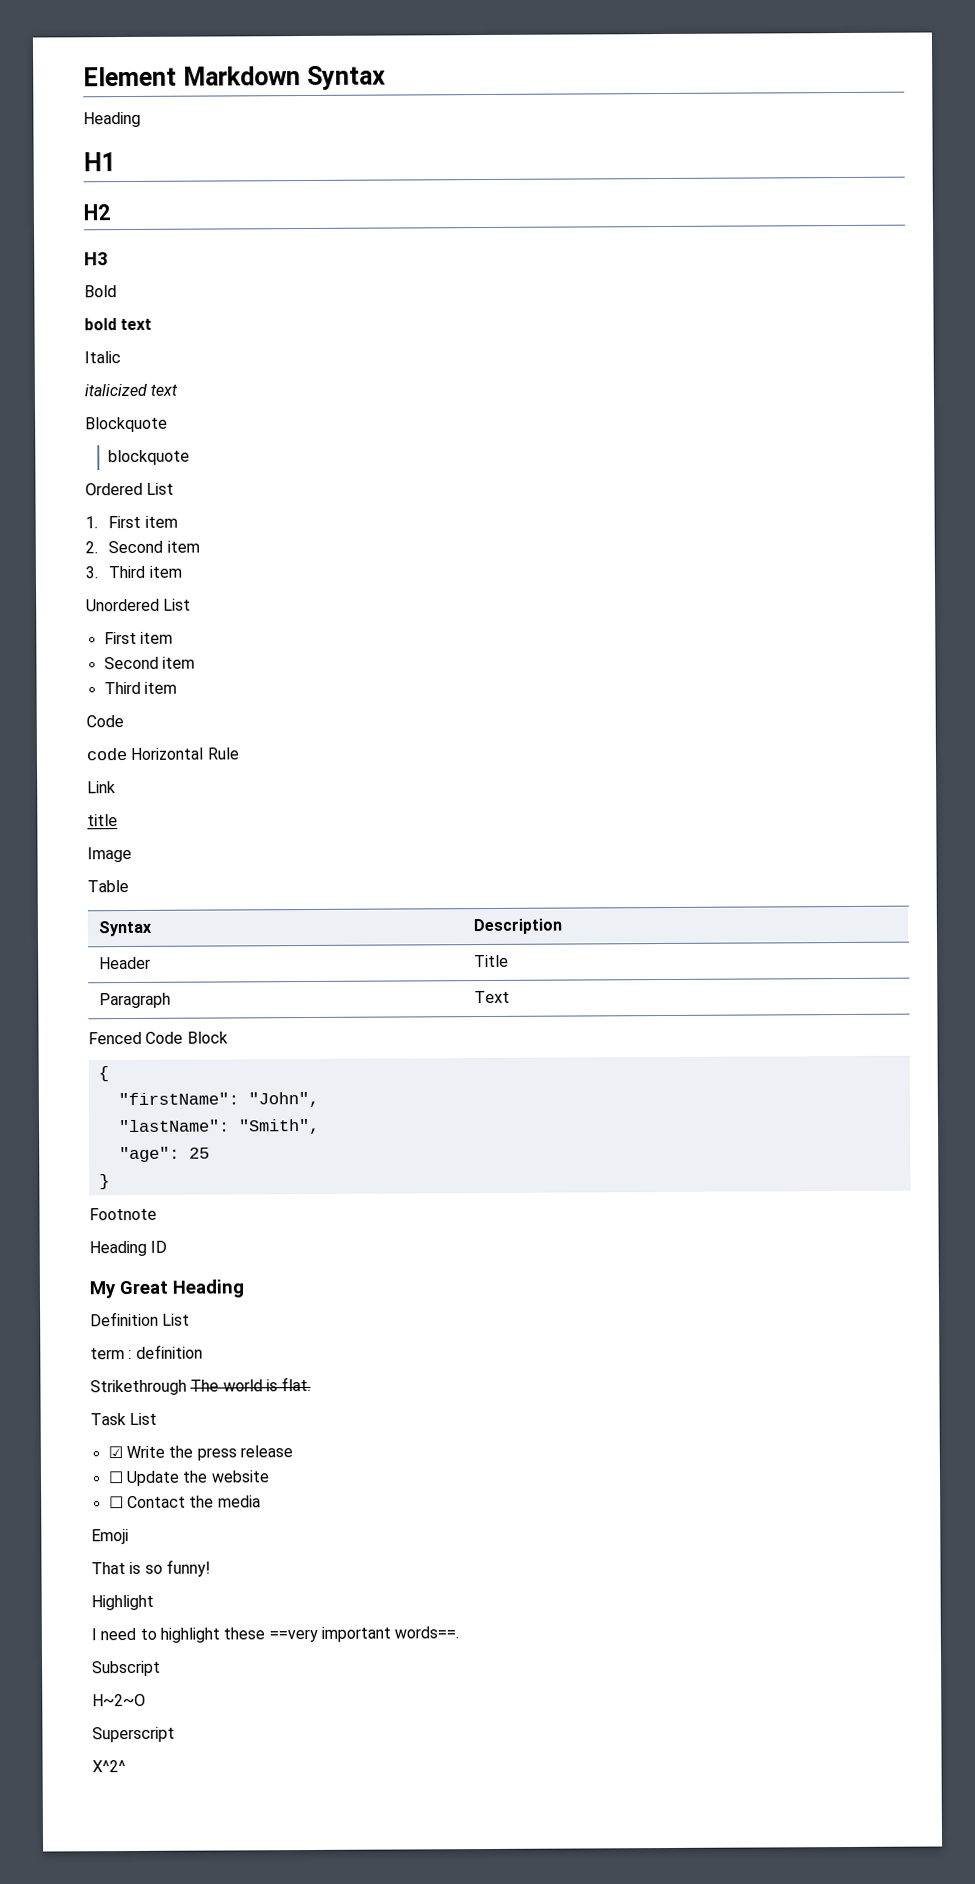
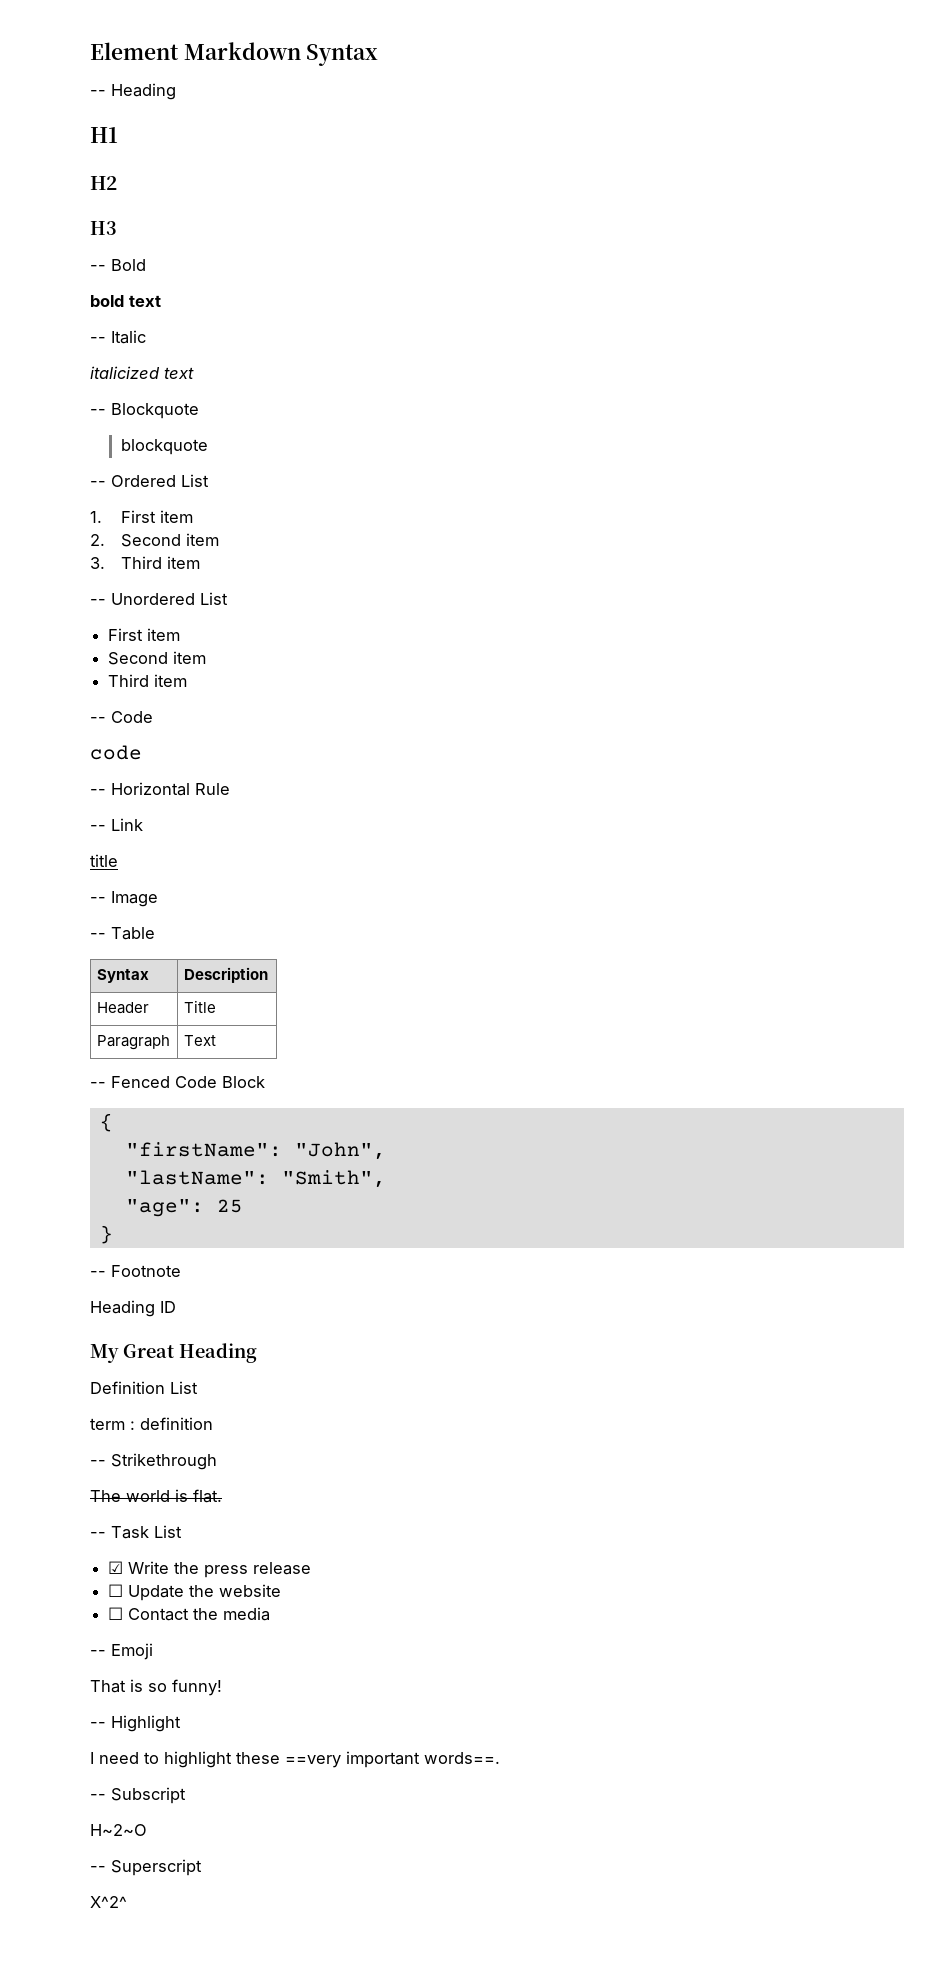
(386, 77) none -> [90,90,106,96] --
(109, 259) none -> [90,265,106,271] --
(153, 324) none -> [90,337,106,343] --
(179, 390) none -> [90,409,106,415] --
(191, 457) none -> [90,481,106,487] --
(182, 571) none -> [90,599,106,605] --
(177, 687) none -> [90,717,106,723] --
(127, 754) none -> [90,789,106,795] // --
(239, 753) none -> [90,825,106,831] --
(118, 820) none -> [90,897,106,903] --
(132, 854) none -> [90,933,106,939] --
(510, 997) none -> [90,1082,106,1088] --
(110, 1182) none -> [90,1271,106,1277] --
(203, 1351) none -> [90,1460,106,1466] --
(187, 1387) none -> (217, 1461) //
(312, 1384) none -> [90,1532,106,1538] --
(261, 1501) none -> [90,1650,106,1656] --
(211, 1568) none -> [90,1722,106,1728] --
(460, 1632) none -> [90,1794,106,1800] --
(146, 1700) none -> [90,1866,106,1872] --

